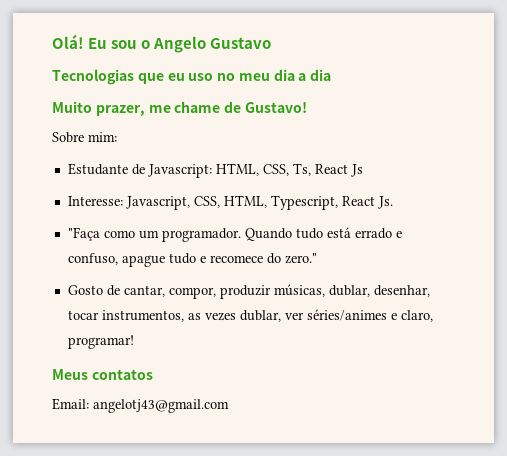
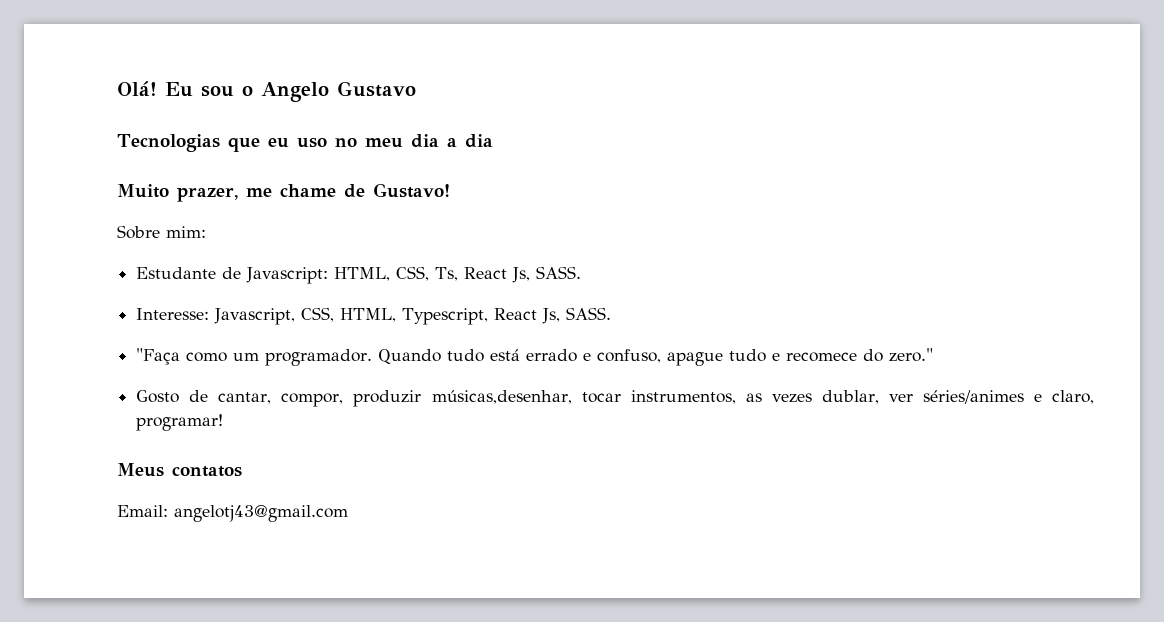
[350,164,363,177] Js -> [512,266,582,283] Js, SASS.
[377,196,393,209] Js. -> [542,307,612,324] Js, SASS.
[273,284,430,297] músicas, dublar, desenhar, -> [431,390,572,404] músicas,desenhar,

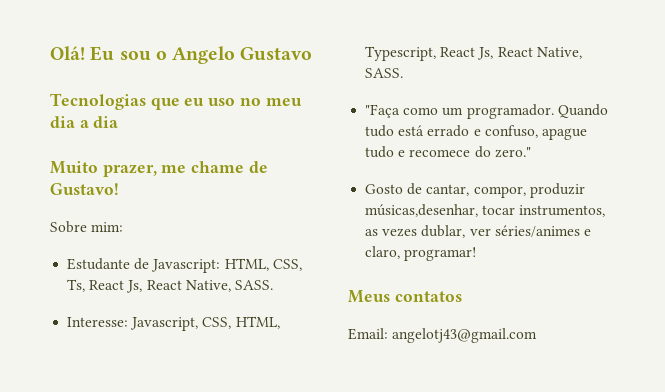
(531, 275) none -> [146,280,231,292] React Native,
(561, 316) none -> [497,47,582,59] React Native,

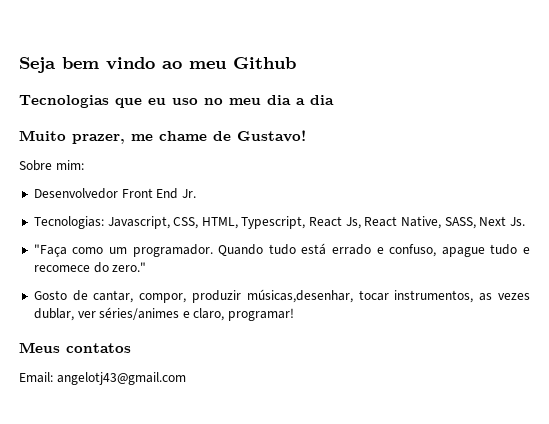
[50,46,313,64] Olá! Eu sou o Angelo Gustavo -> [19,57,296,73] Seja bem vindo ao meu Github
[67,258,302,273] [67,279,273,293] [67,317,129,327] Estudante de Javascript: HTML, CSS, Ts, React Js, React Native, SASS. // Interesse: -> [33,188,196,199] [33,216,104,229] Desenvolvedor Front End Jr. // Tecnologias:
[365,68,404,78] SASS. -> [444,216,525,229] SASS, Next Js.

